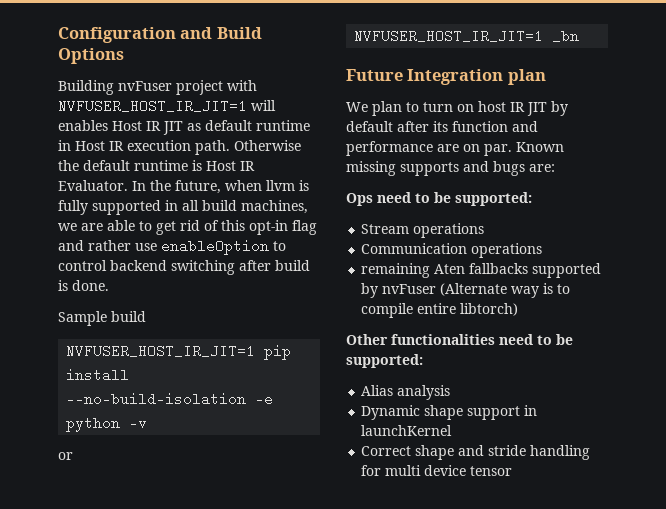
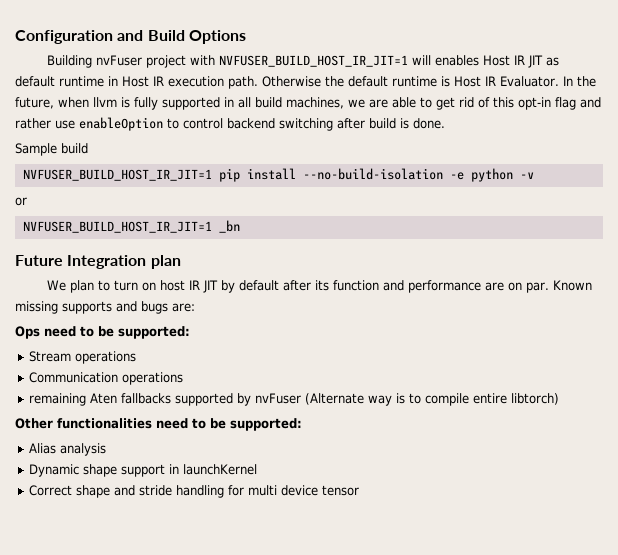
[58,99,247,113] NVFUSER_HOST_IR_JIT=1 -> [219,55,409,67] NVFUSER_BUILD_HOST_IR_JIT=1
[66,344,256,358] NVFUSER_HOST_IR_JIT=1 -> [22,169,212,181] NVFUSER_BUILD_HOST_IR_JIT=1
[354,29,544,43] NVFUSER_HOST_IR_JIT=1 -> [22,221,212,233] NVFUSER_BUILD_HOST_IR_JIT=1

